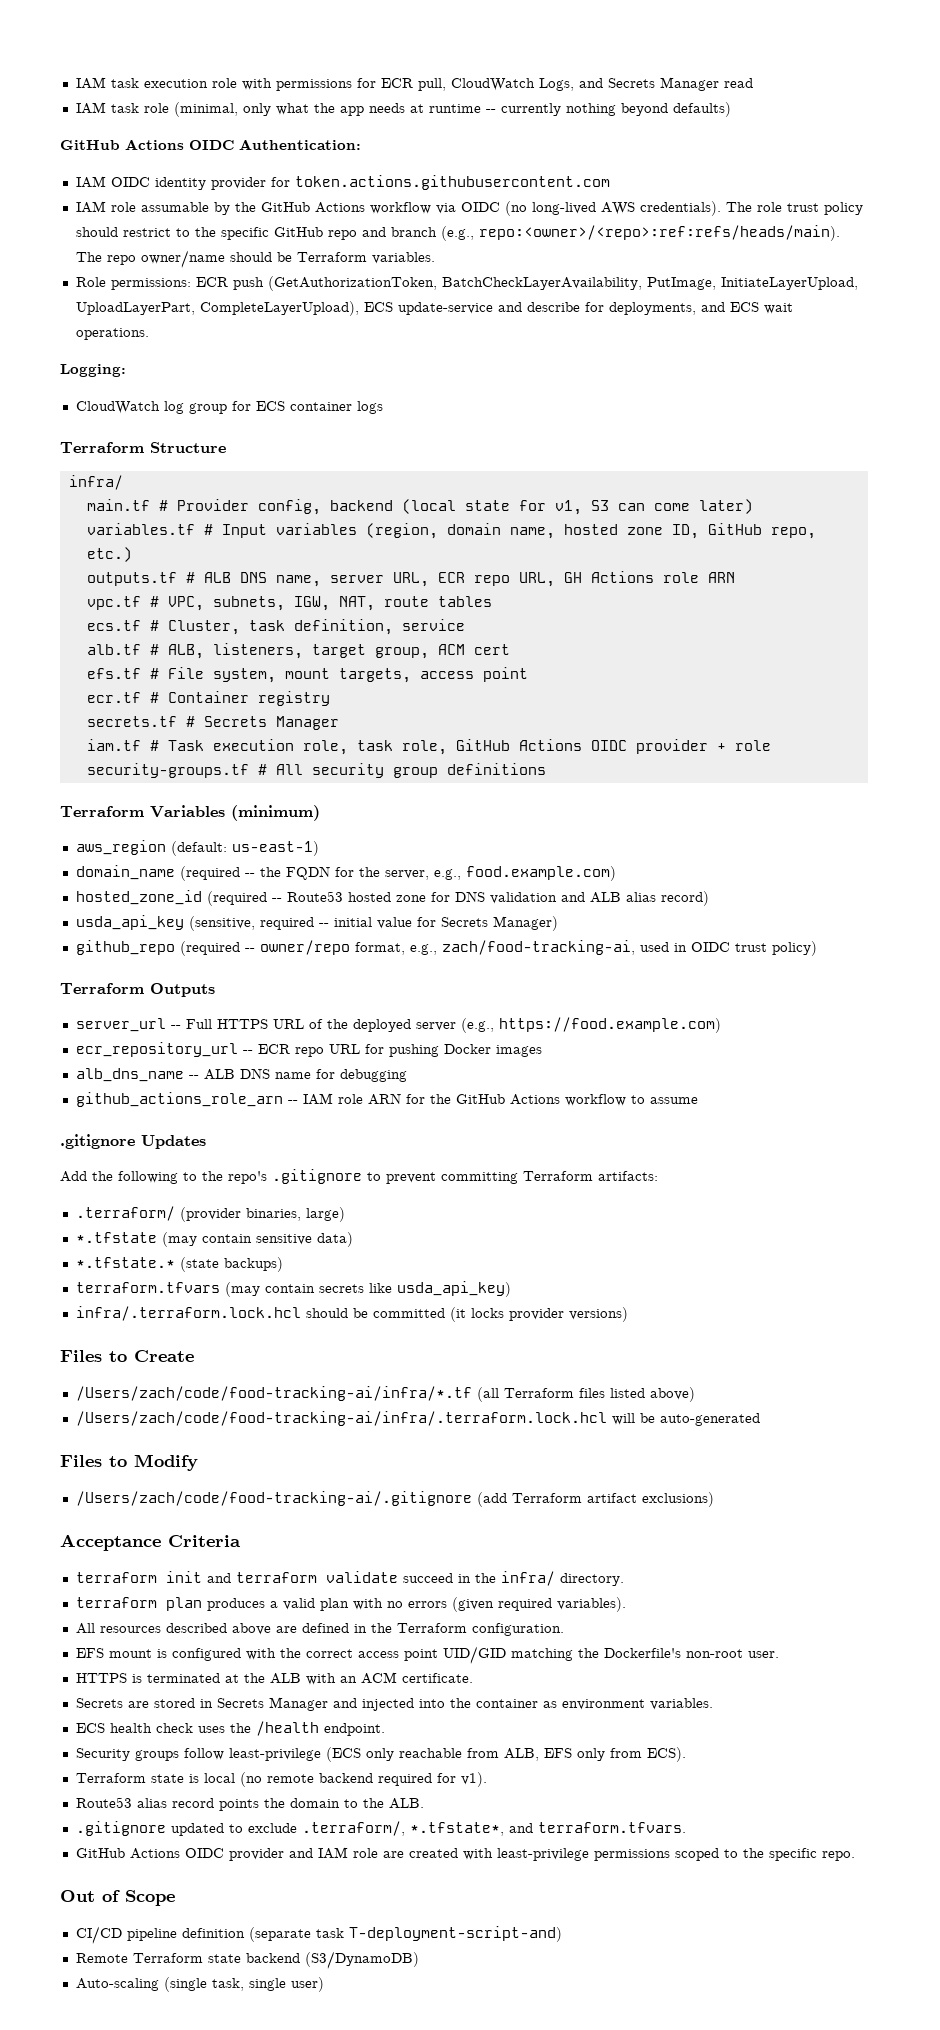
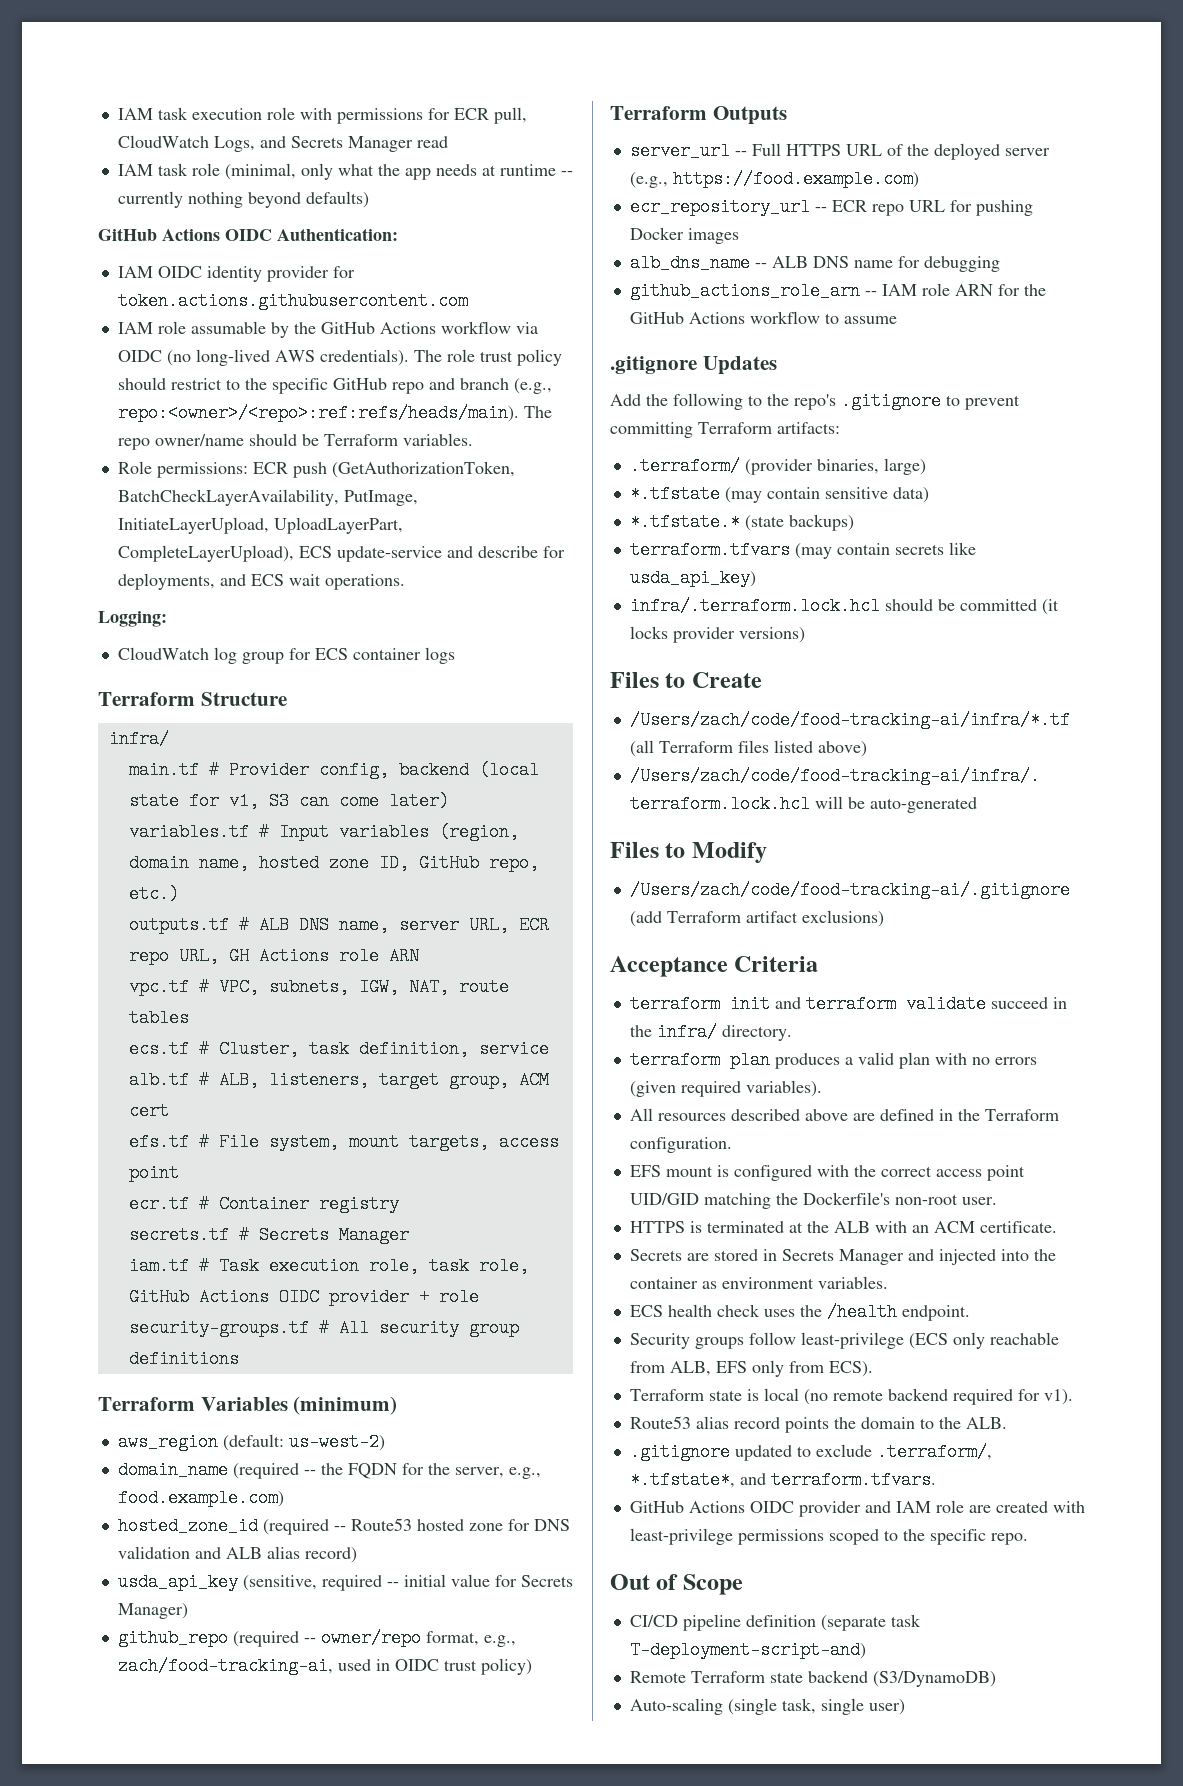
[231,841,319,856] us-east-1) -> [288,1433,385,1451] us-west-2)

